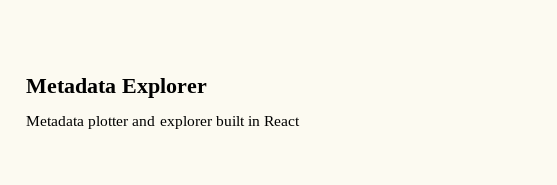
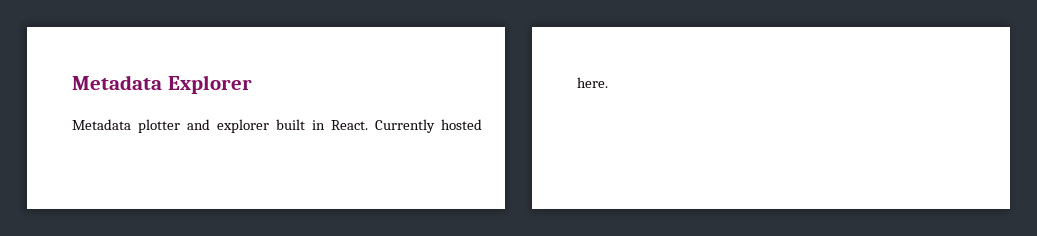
[264,116,301,126] React -> [331,119,482,133] [577,77,608,88] React. Currently hosted here.

